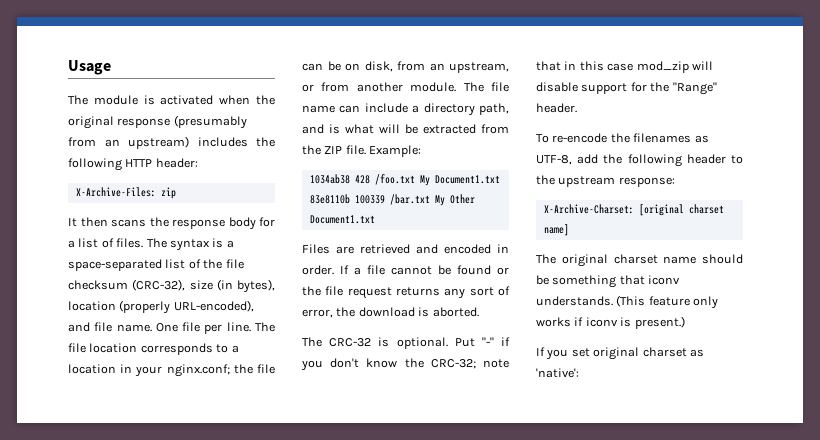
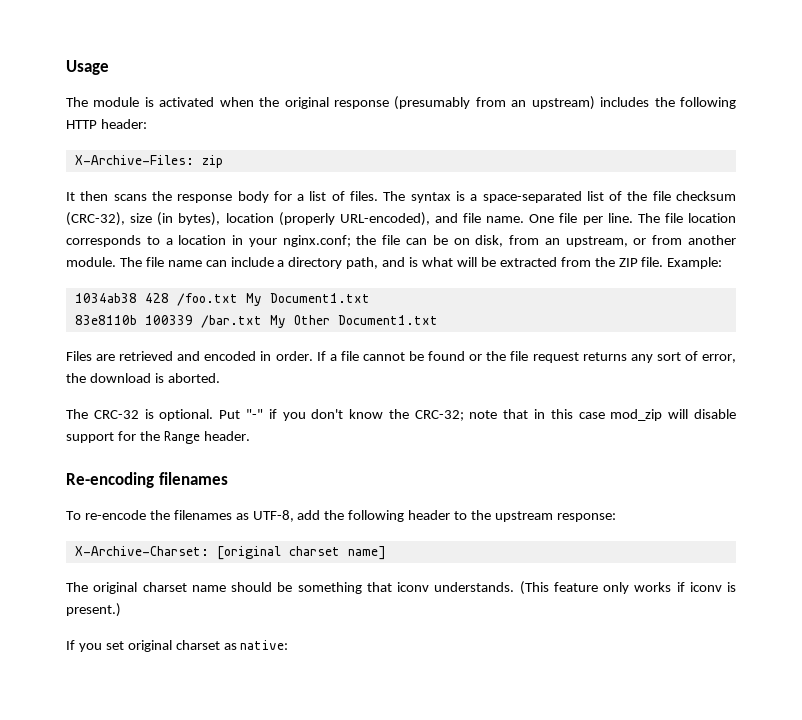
[672,82,717,95] "Range" -> [163,431,200,444] Range
(577, 108) none -> [66,472,228,488] // Re-encoding filenames
[536,368,579,378] 'native': -> [240,640,289,650] native:

